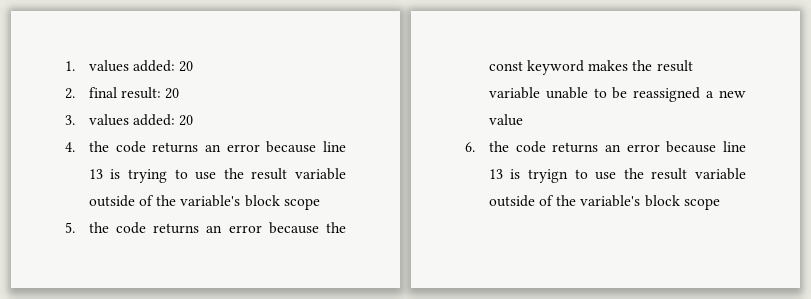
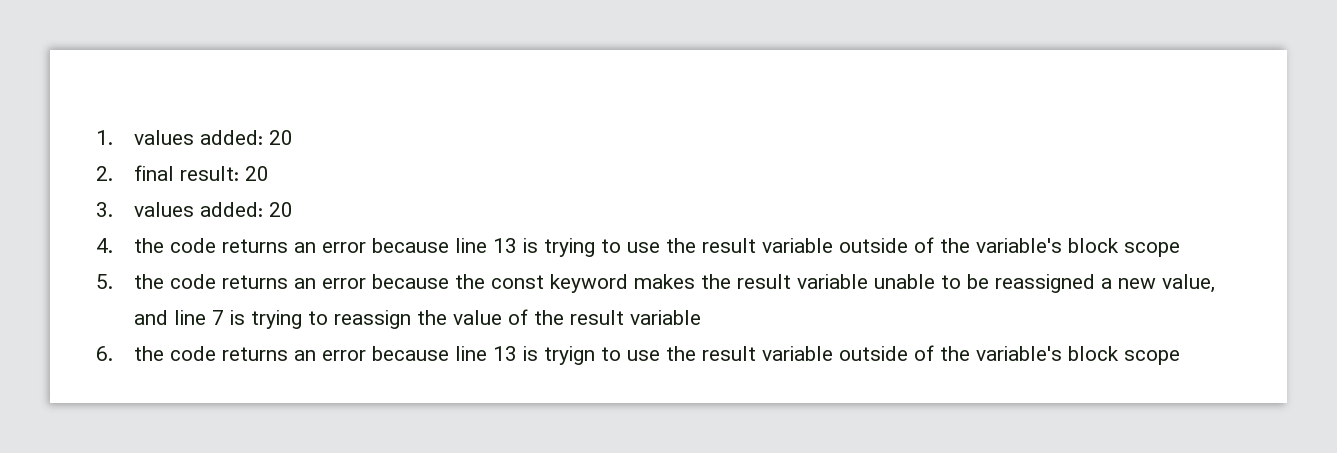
[488,114,523,126] value -> [1162,274,1216,293] [134,309,702,329] value, and line 7 is trying to reassign the value of the result variable

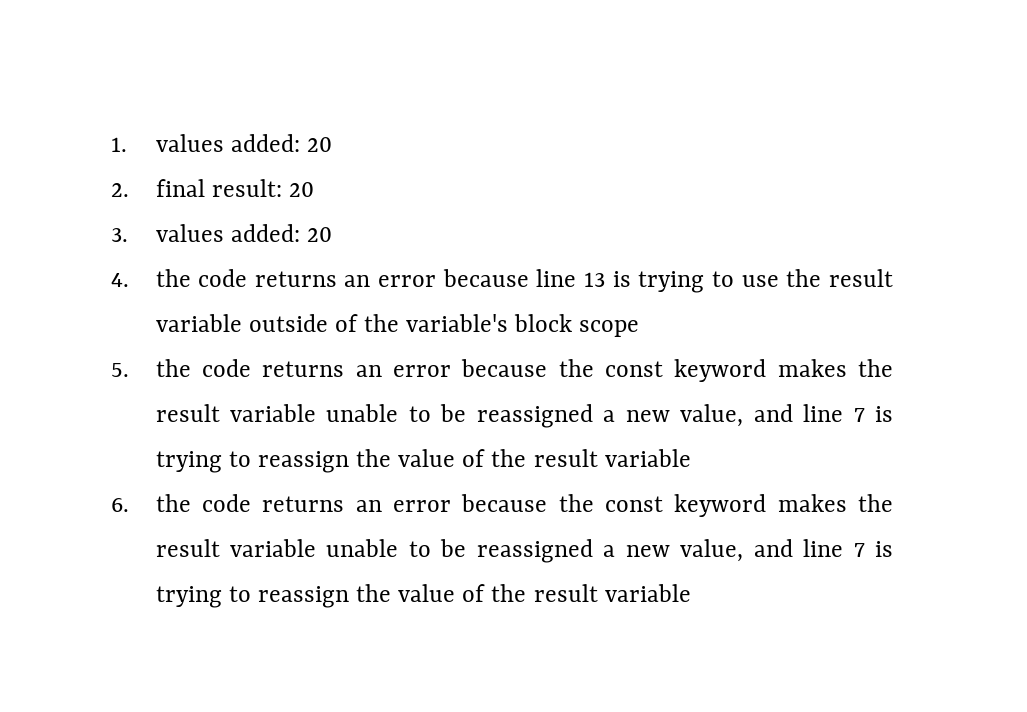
[455,345,1181,365] line 13 is tryign to use the result variable outside of the variable's block scope -> [558,494,893,517] [155,539,894,563] [155,584,691,608] the const keyword makes the result variable unable to be reassigned a new value, and line 7 is trying to reassign the value of the result variable

